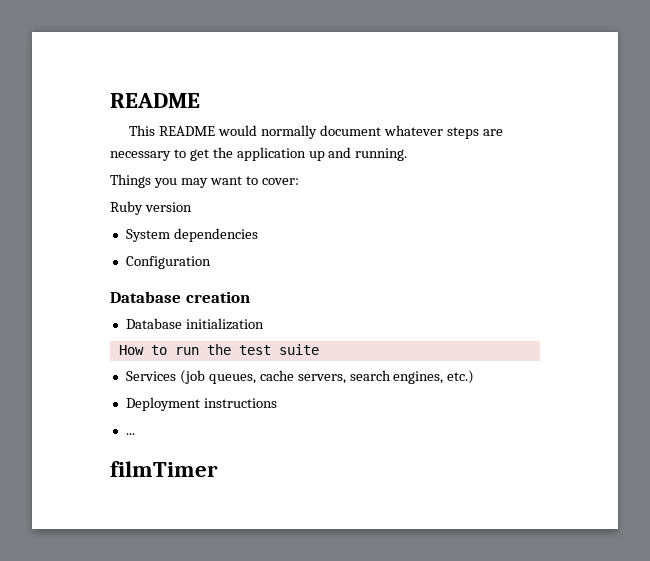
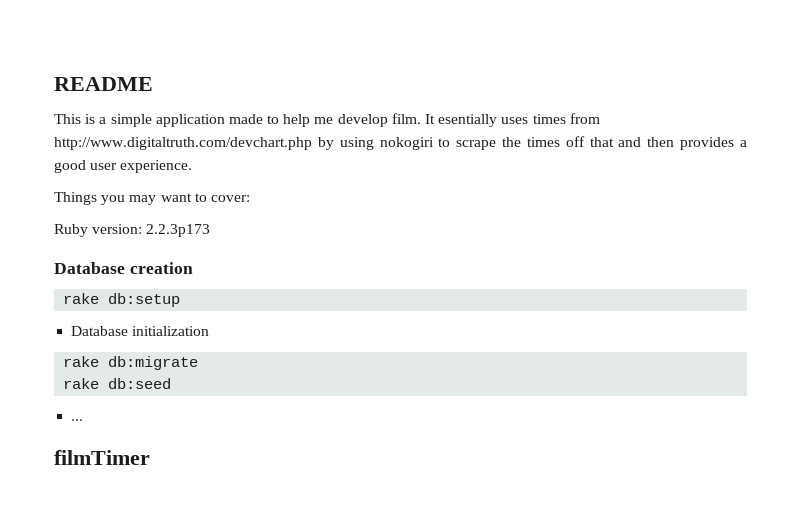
[159,125,503,139] [110,147,408,161] README would normally document whatever steps are necessary to get the application up and running. -> [85,113,600,127] [54,136,747,150] [54,160,193,173] is a simple application made to help me develop film. It esentially uses times from http://www.digitaltruth.com/devchart.php by using nokogiri to scrape the times off that and then provides a good user experience.
[144,202,192,212] [125,228,258,242] [125,256,211,269] version // System dependencies // Configuration -> [92,224,211,237] version: 2.2.3p173
(250, 297) none -> [63,293,181,307] // rake db:setup
[118,344,319,355] [125,370,475,384] [125,397,277,411] How to run the test suite // Services (job queues, cache servers, search engines, etc.) // Deployment instructions -> [63,356,199,370] [63,378,172,389] rake db:migrate // rake db:seed

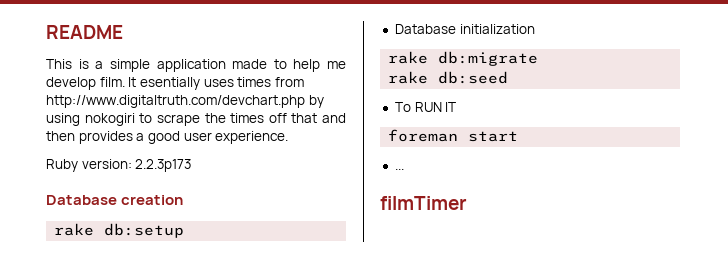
[54,192,250,205] // Things you may want to cover: -> (289, 137) none
(172, 383) none -> [394,102,457,112] [388,129,519,142] // To RUN IT // foreman start

